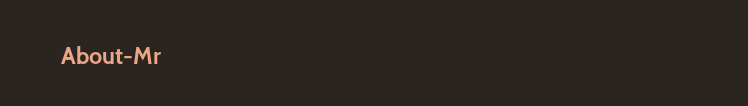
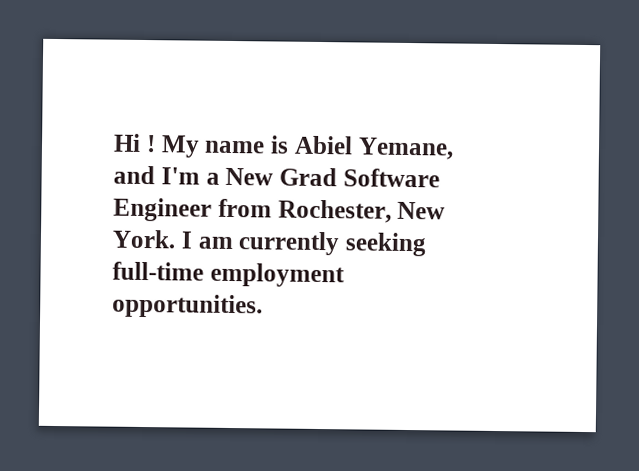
[61,46,162,64] About-Mr -> [113,133,454,160] [113,165,440,188] [113,197,446,223] [112,229,427,257] [112,261,345,288] [112,293,263,319] Hi ! My name is Abiel Yemane, and I'm a New Grad Software Engineer from Rochester, New York. I am currently seeking full-time employment opportunities.

